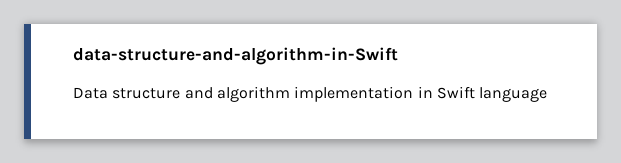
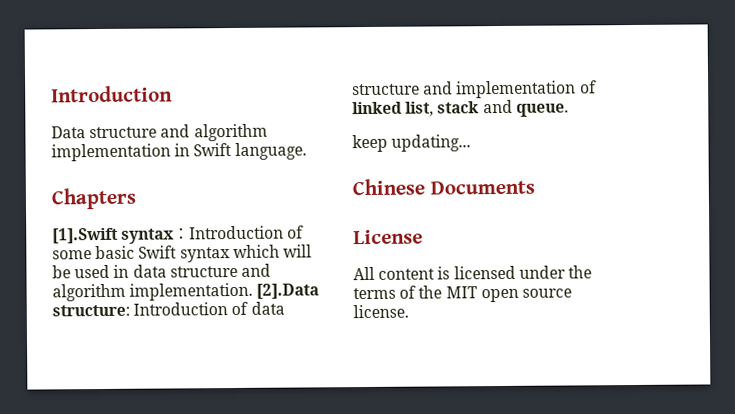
[73,47,398,65] data-structure-and-algorithm-in-Swift -> [51,85,173,103] Introduction
[479,87,548,102] language -> [234,142,307,160] [51,187,137,210] [52,225,305,245] [52,244,312,263] [52,263,271,279] [52,282,320,302] [52,301,285,317] [352,80,597,99] [352,99,569,117] [352,134,472,153] [352,178,535,196] [353,229,423,245] [353,265,592,281] [353,285,572,303] [353,304,409,319] language. // Chapters // [1].Swift syntax：Introduction of some basic Swift syntax which will be used in data structure and algorithm implementation. [2].Data structure: Introduction of data structure and implementation of linked list, stack and queue. // keep updating... // Chinese Documents // License // All content is licensed under the terms of the MIT open source license.

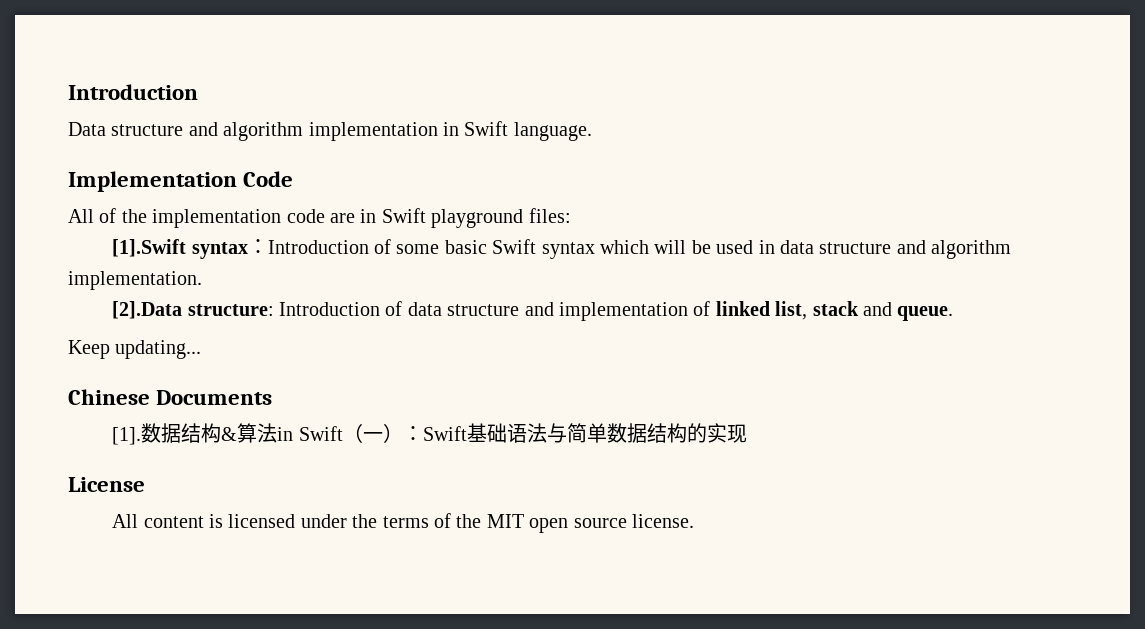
[51,187,137,210] Chapters -> [68,171,294,192] [68,208,571,228] Implementation Code // All of the implementation code are in Swift playground files:
(254, 291) none -> (202, 280) //
[352,134,388,153] keep -> [68,340,110,359] Keep
(535, 187) none -> [112,423,747,445] // [1].数据结构&算法in Swift（一）：Swift基础语法与简单数据结构的实现

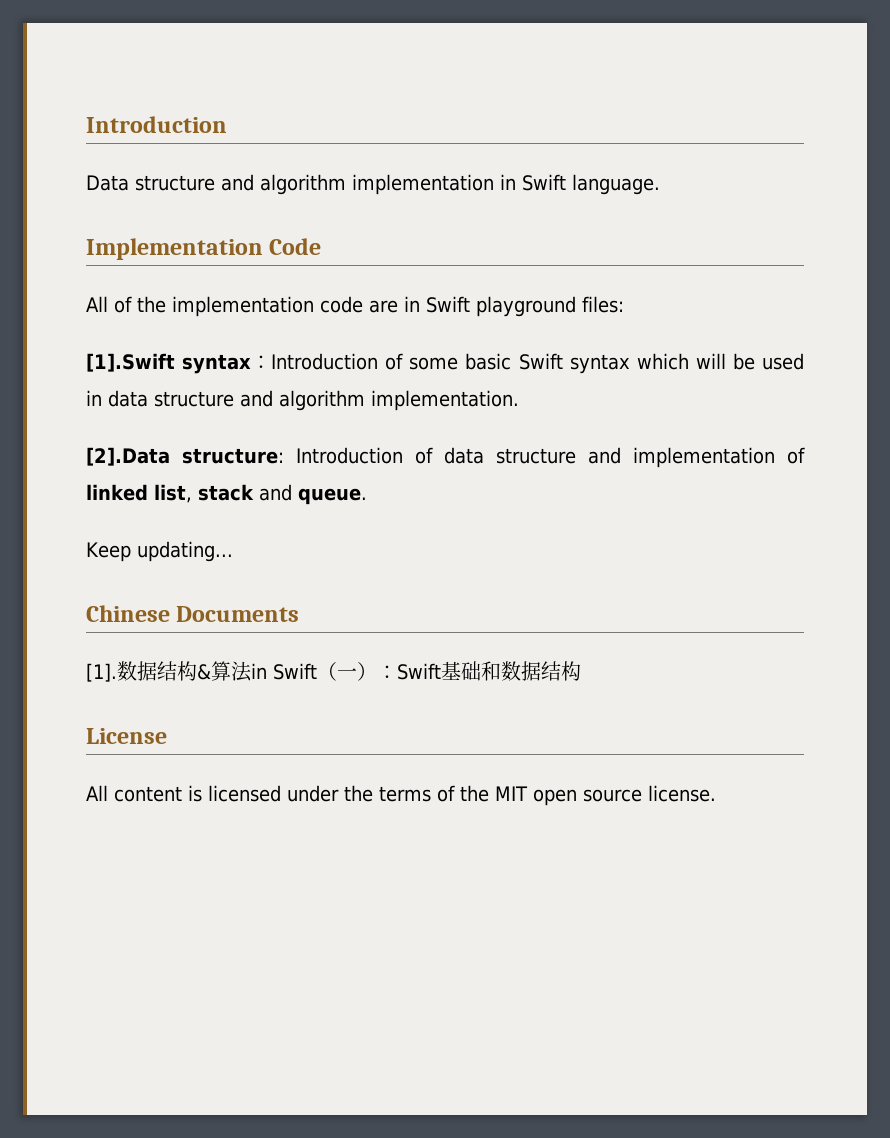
[506,423,747,443] 语法与简单数据结构的实现 -> [481,661,581,681] 和数据结构

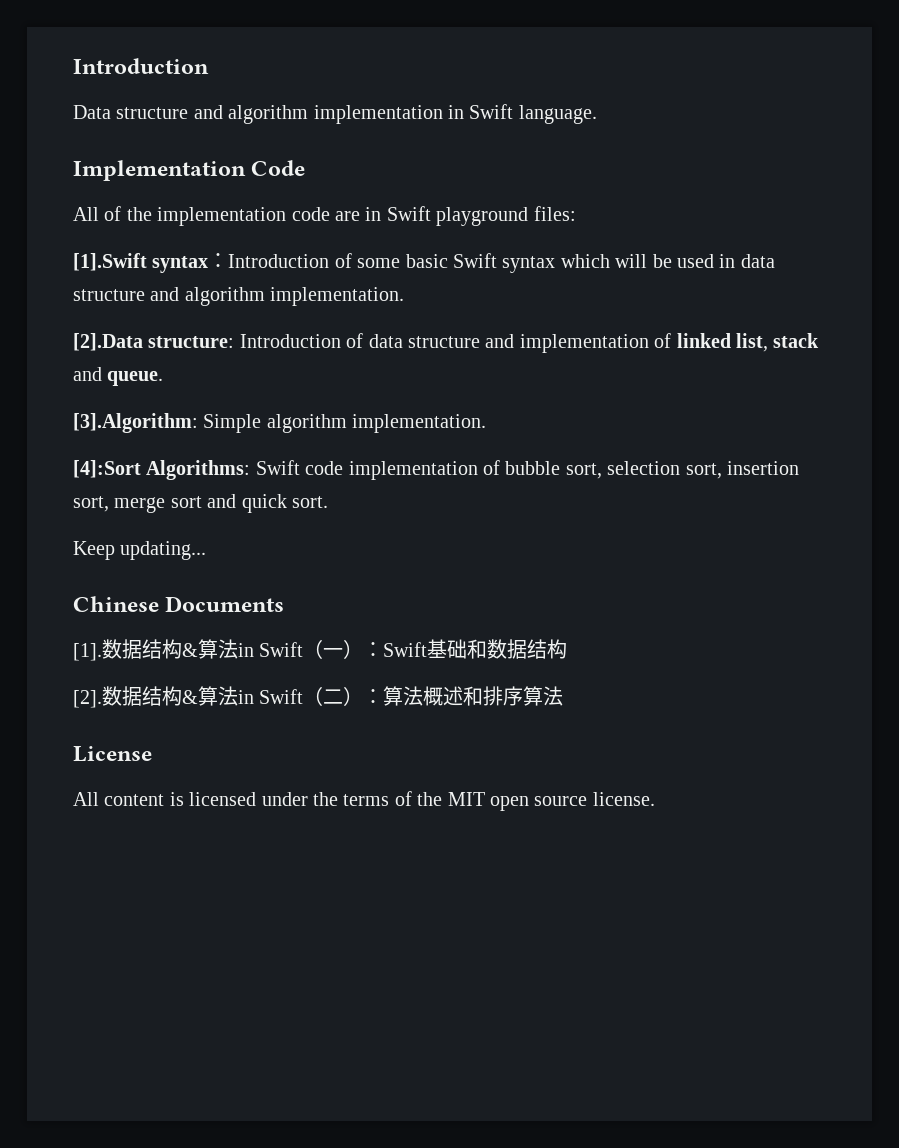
(367, 496) none -> [73,413,487,433] [73,460,799,480] [73,494,328,513] // [3].Algorithm: Simple algorithm implementation. // [4]:Sort Algorithms: Swift code implementation of bubble sort, selection sort, insertion sort, merge sort and quick sort.
(581, 671) none -> [73,686,564,708] // [2].数据结构&算法in Swift（二）：算法概述和排序算法

